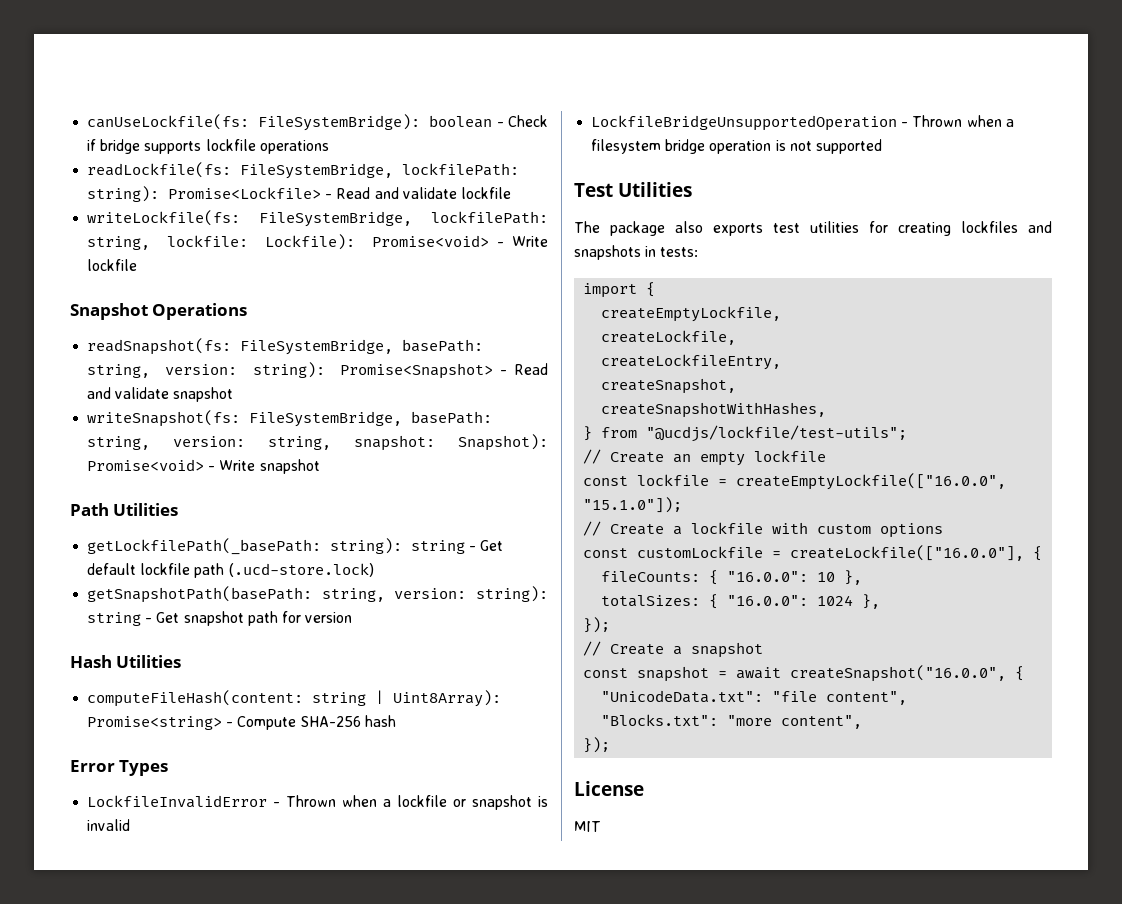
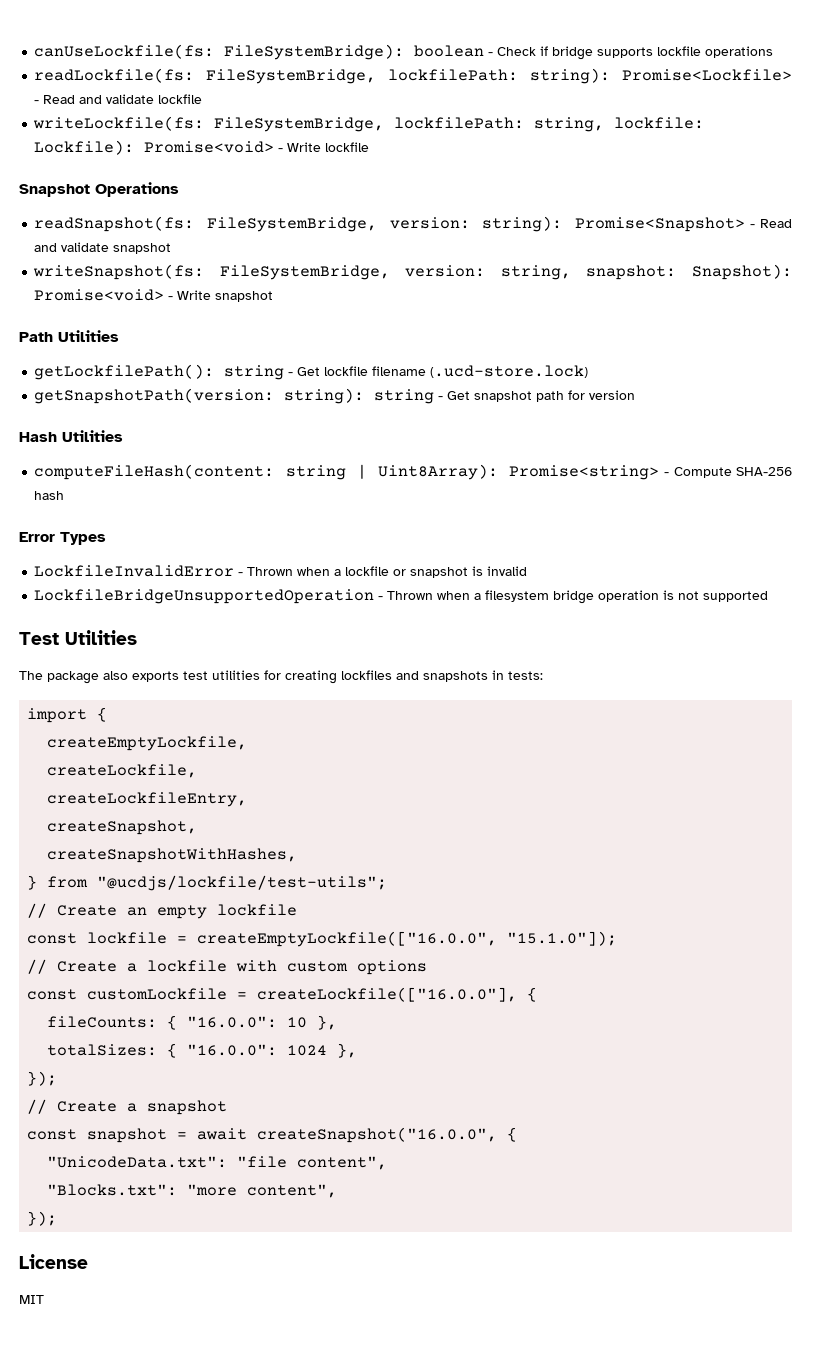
[402,339,484,352] [87,364,151,378] basePath: string, -> (378, 224) none
[411,411,493,424] [87,436,151,450] basePath: string, -> (390, 272) none
[87,538,504,555] [87,563,374,578] [87,586,467,603] getLockfilePath(_basePath: string): string - Get default lockfile path (.ucd-store.lock) // getSnapshotPath(basePath: string, version: -> [34,364,589,380] [34,388,275,404] getLockfilePath(): string - Get lockfile filename (.ucd-store.lock) // getSnapshotPath(version:

